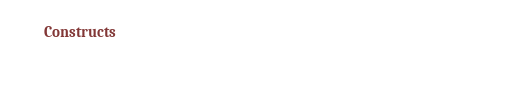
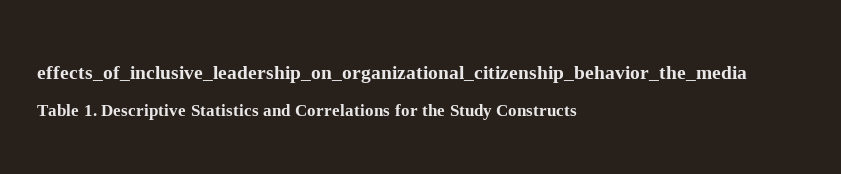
(44, 31) none -> [37,66,747,83] [37,104,492,120] effects_of_inclusive_leadership_on_organizational_citizenship_behavior_the_media // Table 1. Descriptive Statistics and Correlations for the Study

